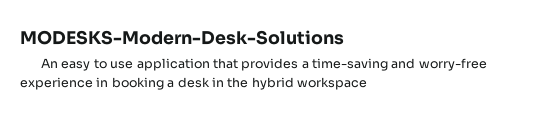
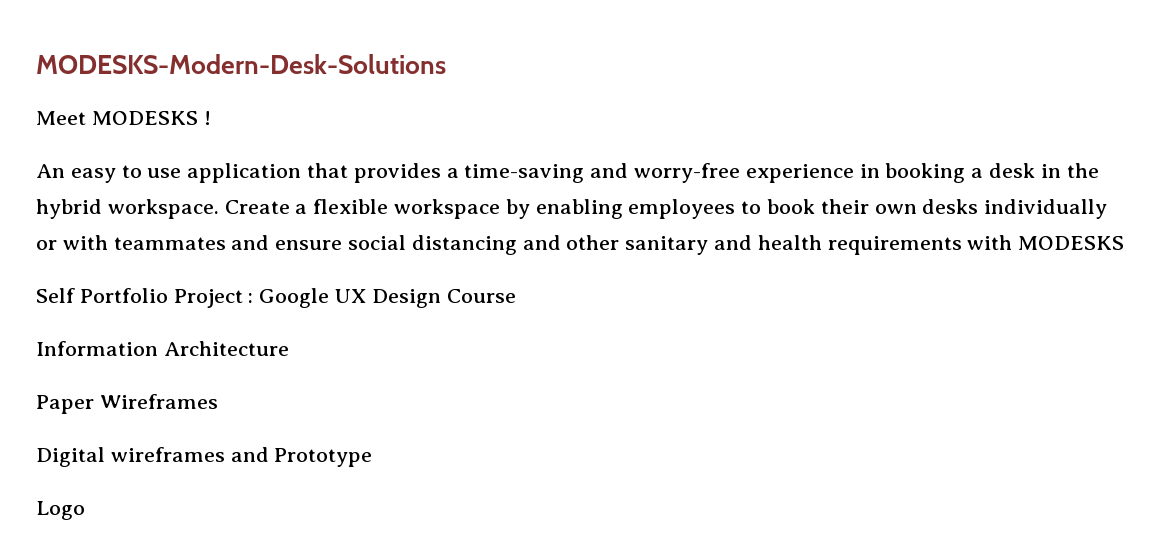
(344, 37) none -> [36,111,211,125] // Meet MODESKS !
[297,77,367,90] workspace -> [107,199,1108,219] [36,235,1125,255] [36,288,516,308] [36,341,289,356] [36,394,218,414] [36,447,373,467] [36,501,85,520] workspace. Create a flexible workspace by enabling employees to book their own desks individually or with teammates and ensure social distancing and other sanitary and health requirements with MODESKS // Self Portfolio Project : Google UX Design Course // Information Architecture // Paper Wireframes // Digital wireframes and Prototype // Logo

